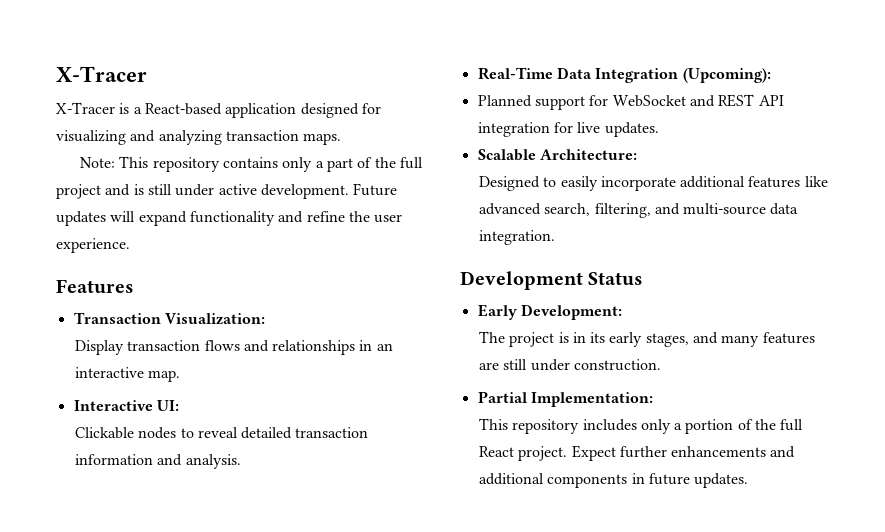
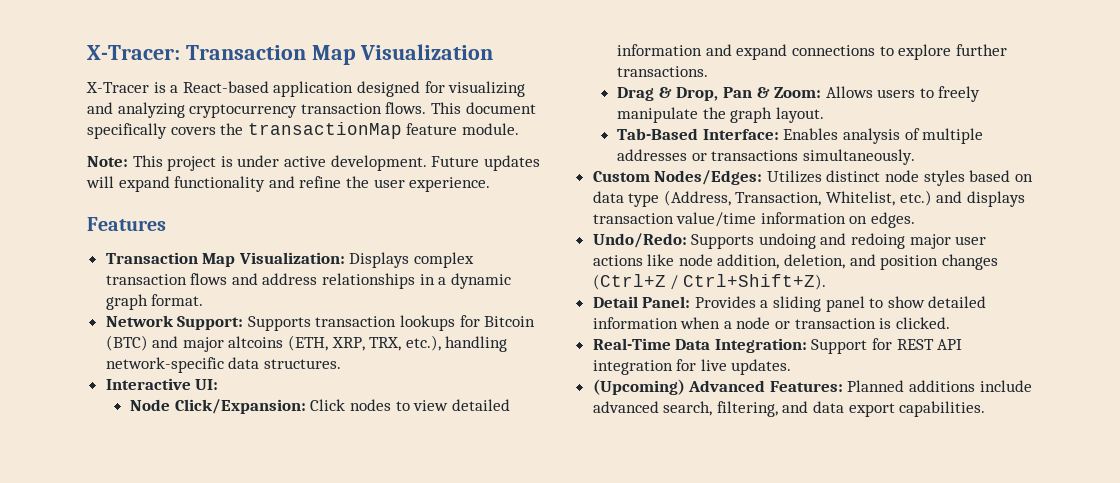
[56,66,147,82] X-Tracer -> [87,44,494,65] X-Tracer: Transaction Map Visualization
[225,130,342,145] [79,156,423,172] [56,184,172,199] transaction maps. // Note: This repository contains only a part of the full project and is still -> [189,102,536,118] [87,122,519,139] [87,155,233,171] cryptocurrency transaction flows. This document specifically covers the transactionMap feature module. // Note: This project is
(161, 318) none -> [202,253,236,267] Map
[74,340,124,355] // Display -> [349,252,475,268] Displays complex
(269, 346) none -> [262,273,318,285] address
[376,343,393,351] [74,367,181,382] [73,400,179,411] [74,427,369,439] [74,454,241,469] [477,67,771,83] [477,95,715,110] an interactive map. // Interactive UI: // Clickable nodes to reveal detailed transaction information and analysis. // Real-Time Data Integration (Upcoming): // Planned support for WebSocket and -> [438,273,511,289] [105,294,204,310] [105,315,536,331] [105,335,508,352] [105,357,341,373] [105,378,219,390] [130,399,510,414] [617,44,1007,60] [617,66,709,77] [617,86,981,102] [617,107,824,123] [617,128,984,144] [617,149,915,165] [592,170,1033,186] [592,190,1025,207] [592,212,916,228] [592,233,987,249] [592,254,998,270] [592,274,826,290] [592,296,987,312] [592,317,950,329] [592,338,893,354] a dynamic graph format. // Network Support: Supports transaction lookups for Bitcoin (BTC) and major altcoins (ETH, XRP, TRX, etc.), handling network-specific data structures. // Interactive UI: // Node Click/Expansion: Click nodes to view detailed information and expand connections to explore further transactions. // Drag & Drop, Pan & Zoom: Allows users to freely manipulate the graph layout. // Tab-Based Interface: Enables analysis of multiple addresses or transactions simultaneously. // Custom Nodes/Edges: Utilizes distinct node styles based on data type (Address, Transaction, Whitelist, etc.) and displays transaction value/time information on edges. // Undo/Redo: Supports undoing and redoing major user actions like node addition, deletion, and position changes (Ctrl+Z / Ctrl+Shift+Z). // Detail Panel: Provides a sliding panel to show detailed information when a node or transaction is clicked. // Real-Time Data Integration: Support for
[477,149,637,161] [478,176,828,191] [478,203,799,218] [478,230,555,245] [460,271,644,290] [477,304,622,320] [478,331,815,347] [478,359,661,371] [477,391,653,407] [478,418,804,434] [478,445,796,461] [478,473,749,488] Scalable Architecture: // Designed to easily incorporate additional features like advanced search, filtering, and multi-source data integration. // Development Status // Early Development: // The project is in its early stages, and many features are still under construction. // Partial Implementation: // This repository includes only a portion of the full React project. Expect further enhancements and additional components in future updates. -> [592,379,1032,395] [592,401,986,417] (Upcoming) Advanced Features: Planned additions include advanced search, filtering, and data export capabilities.

